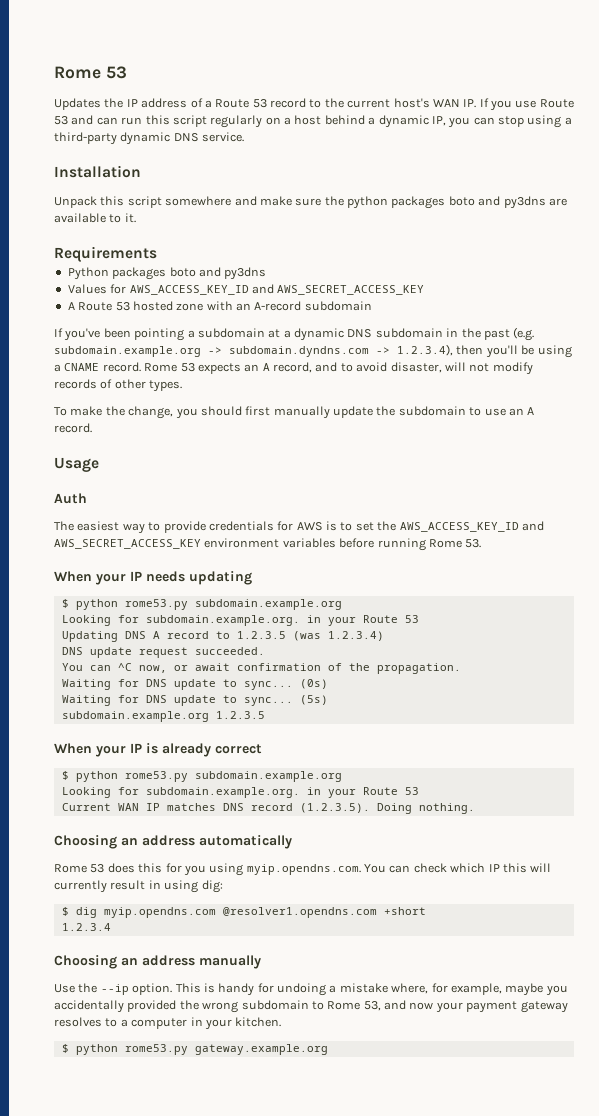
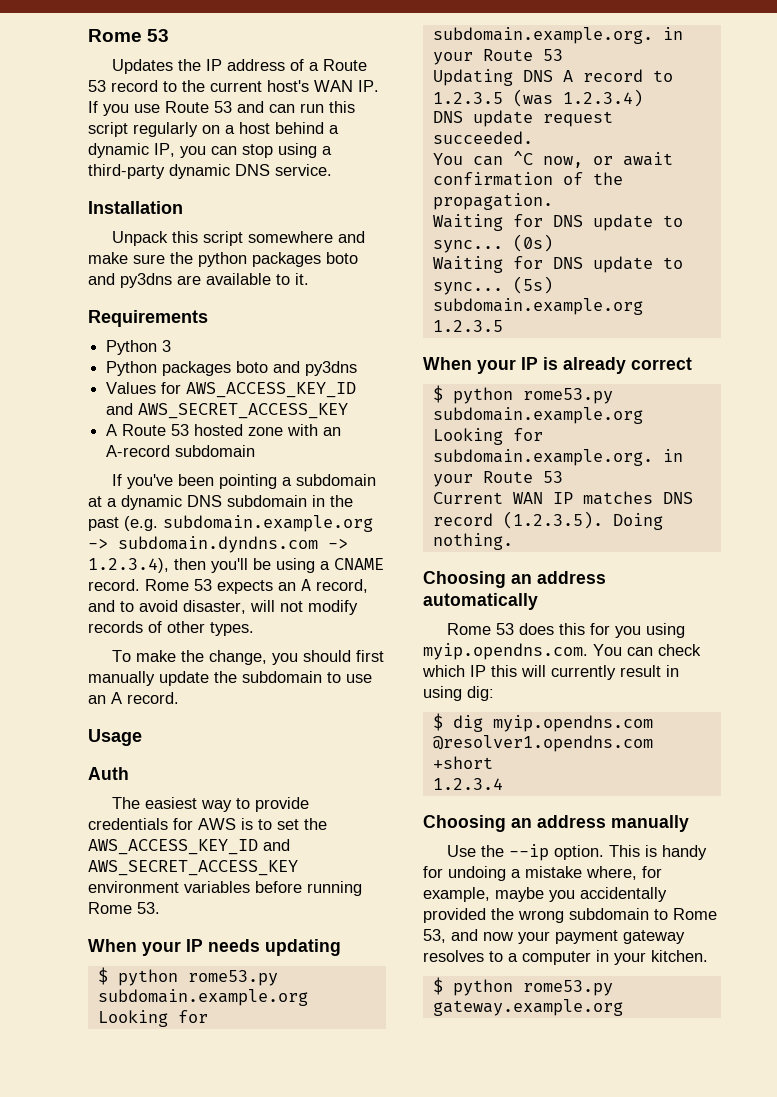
(157, 254) none -> [106,340,172,355] // Python 3

